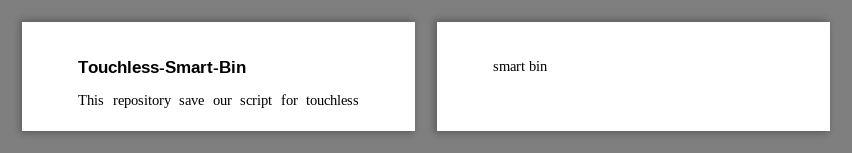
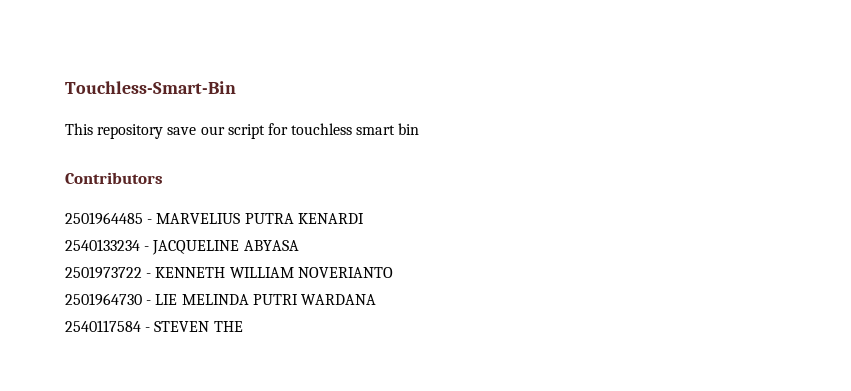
(548, 66) none -> [65,172,163,184] [65,212,364,225] [65,239,299,255] [65,266,393,279] [65,293,376,306] [65,320,243,332] // Contributors // 2501964485 - MARVELIUS PUTRA KENARDI // 2540133234 - JACQUELINE ABYASA // 2501973722 - KENNETH WILLIAM NOVERIANTO // 2501964730 - LIE MELINDA PUTRI WARDANA // 2540117584 - STEVEN THE

